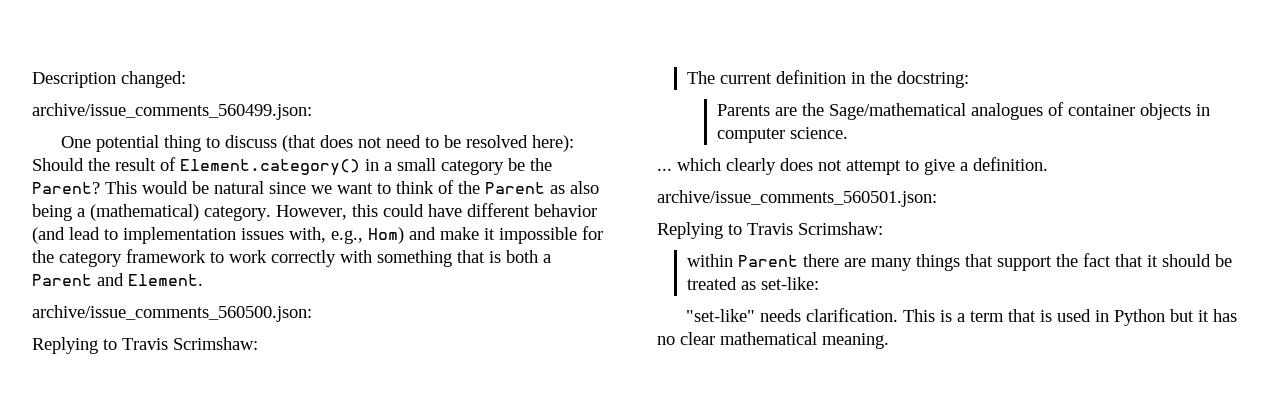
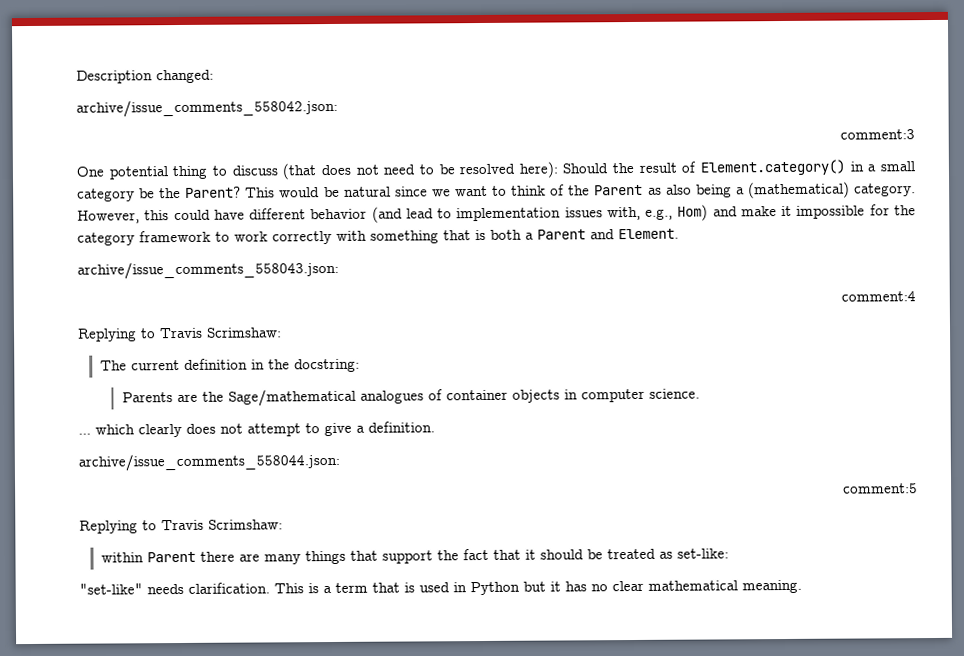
[32,103,312,120] archive/issue_comments_560499.json: -> [76,98,338,118] [840,129,915,140] archive/issue_comments_558042.json: // comment:3
[32,305,312,322] archive/issue_comments_560500.json: -> [77,260,339,280] [841,291,916,302] archive/issue_comments_558043.json: // comment:4
[657,190,937,207] archive/issue_comments_560501.json: -> [78,452,340,472] [843,483,918,494] archive/issue_comments_558044.json: // comment:5

